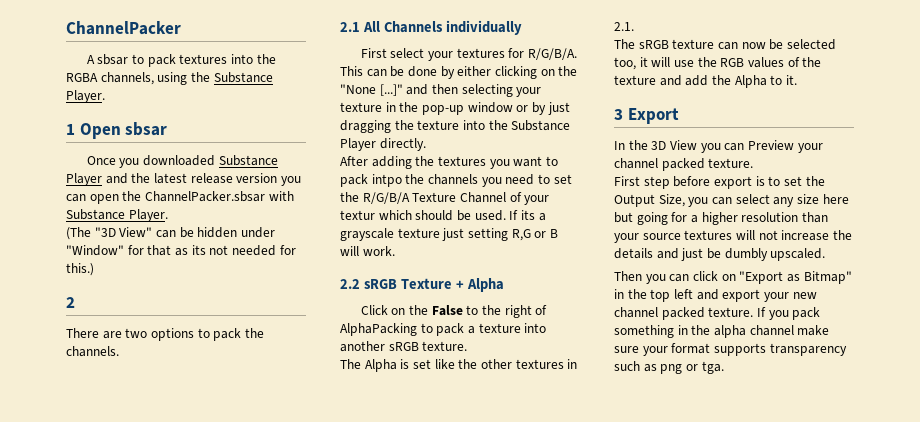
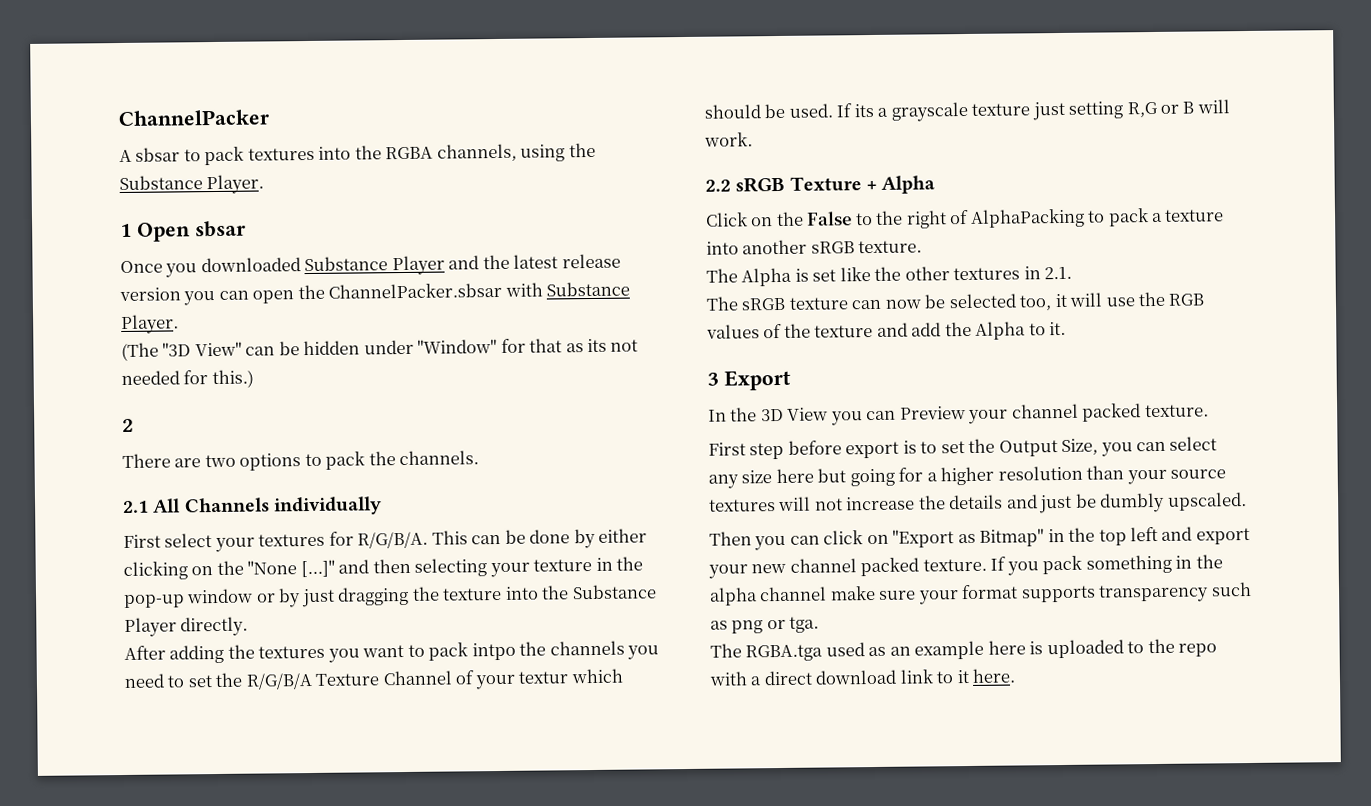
(724, 367) none -> [710,638,1218,662] [709,668,1016,686] // The RGBA.tga used as an example here is uploaded to the repo with a direct download link to it here.

